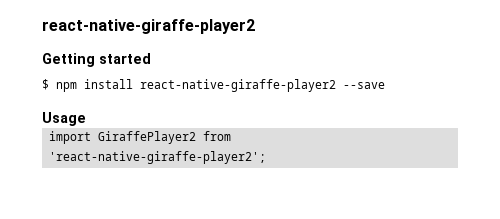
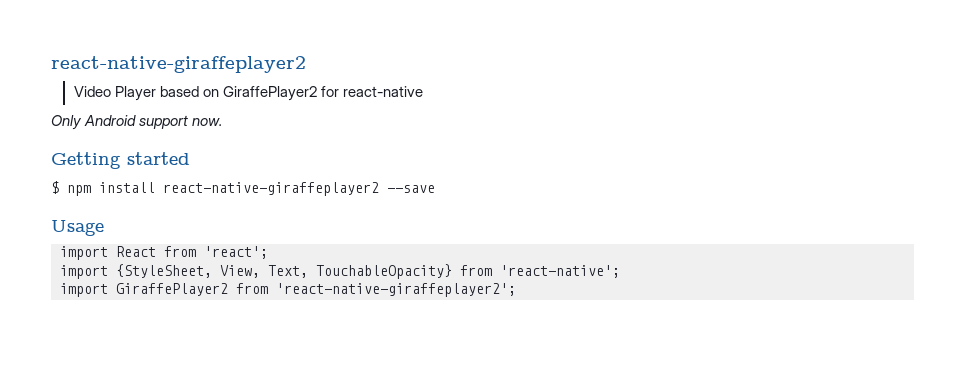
[42,19,255,34] react-native-giraffe-player2 -> [51,56,306,73] [73,86,423,101] [51,115,223,130] react-native-giraffeplayer2 // Video Player based on GiraffePlayer2 for react-native // Only Android support now.
[140,79,336,92] react-native-giraffe-player2 -> [163,182,379,196] react-native-giraffeplayer2
(86, 119) none -> [60,246,268,260] [60,264,620,279] // import React from 'react'; // import {StyleSheet, View, Text, TouchableOpacity} from 'react-native';
[48,151,266,164] 'react-native-giraffe-player2'; -> [276,283,516,297] 'react-native-giraffeplayer2';

